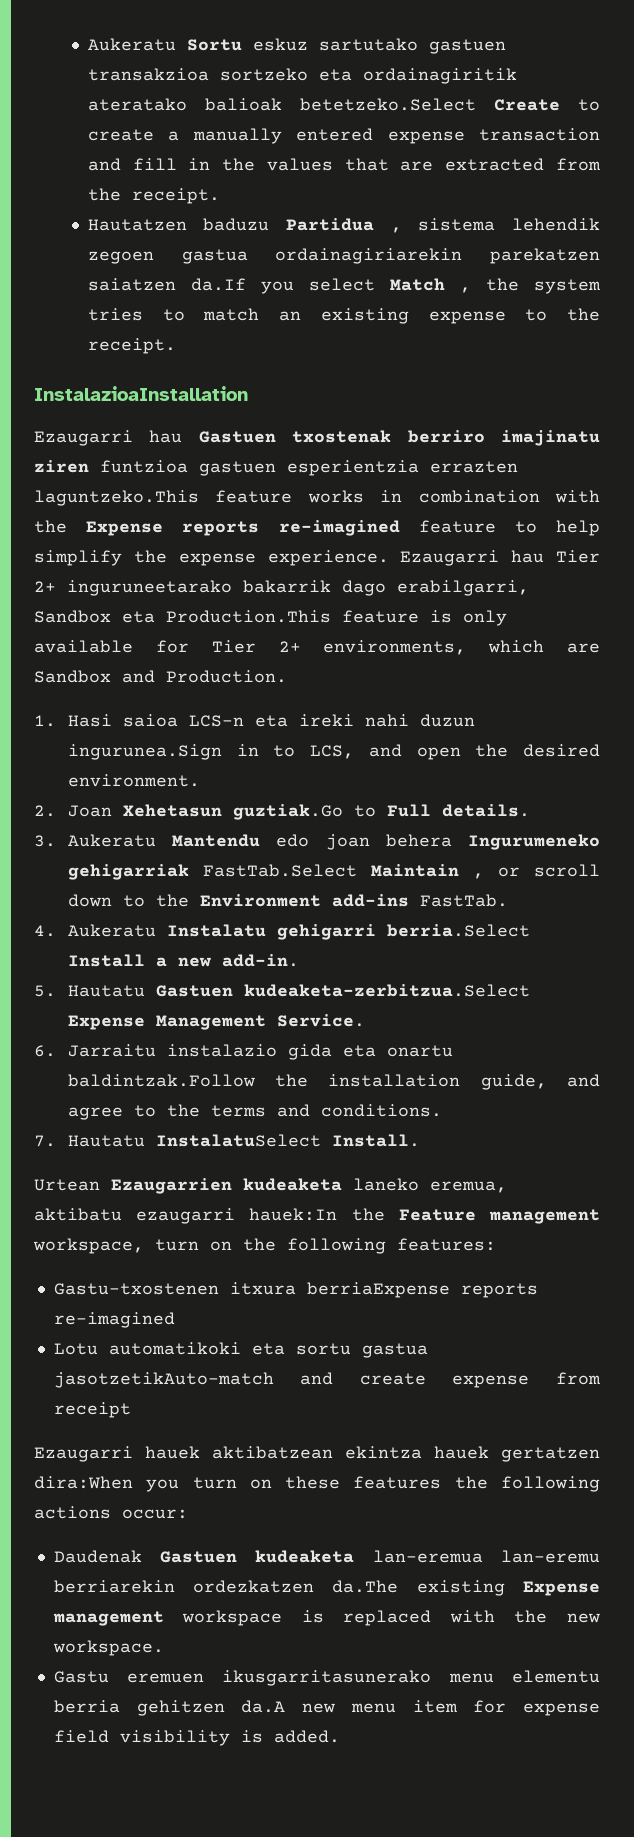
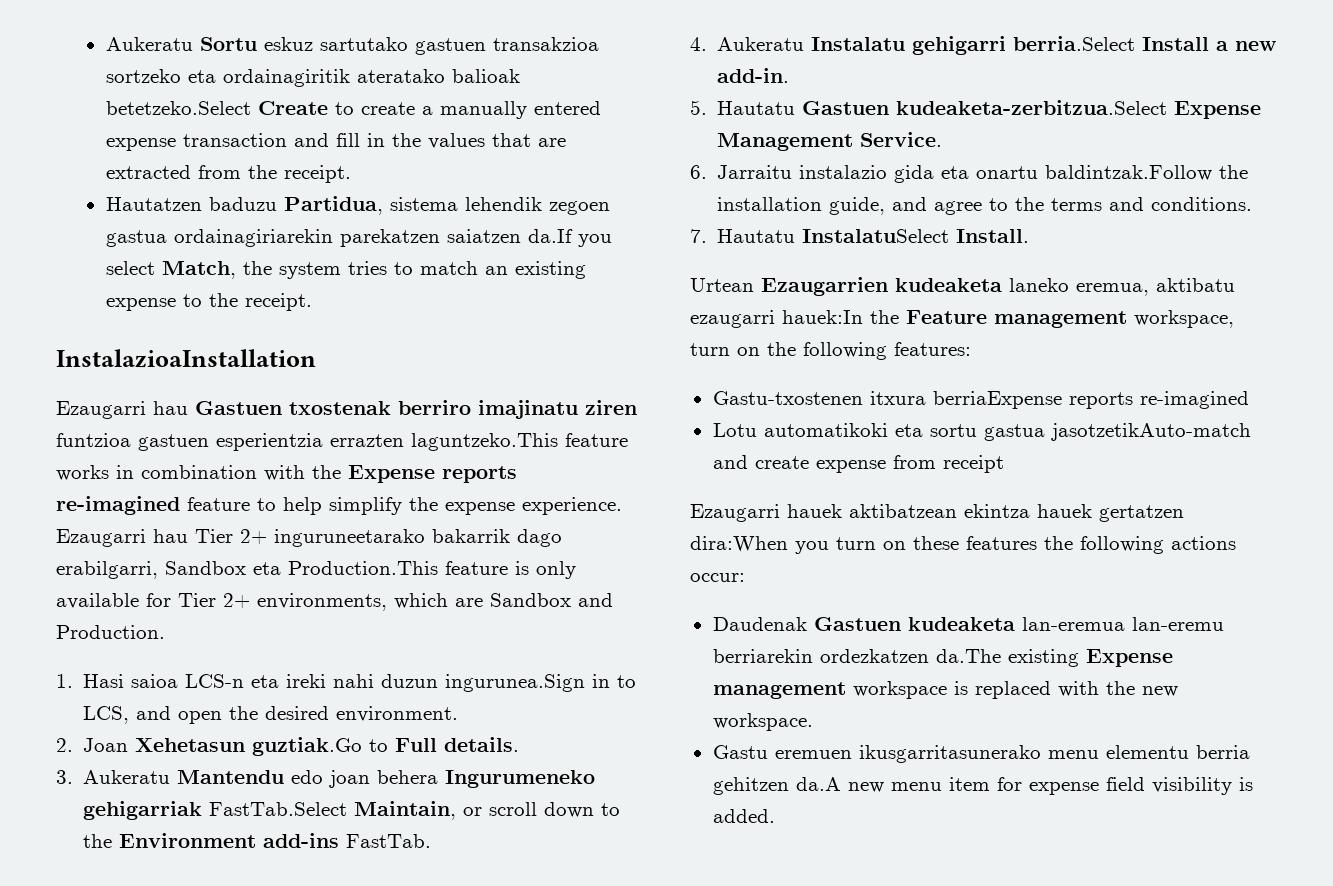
[286,218,402,233] Partidua , -> [283,196,383,215] Partidua,
[389,278,471,293] Match , -> [161,261,236,279] Match,
[370,864,484,879] Maintain , -> [354,801,457,820] Maintain,

